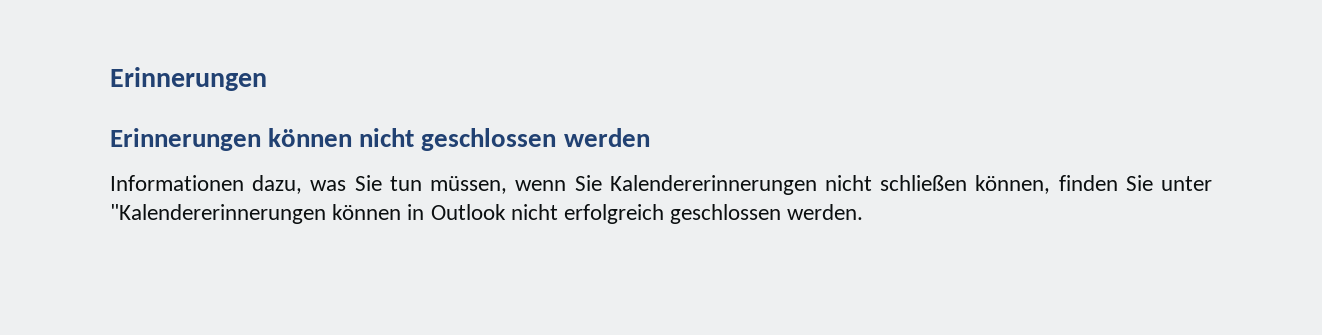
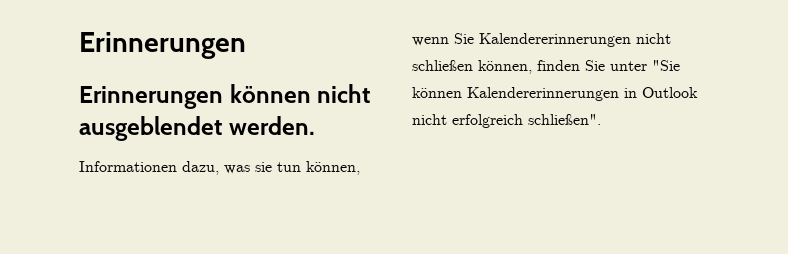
[421,128,650,151] geschlossen werden -> [79,116,315,141] ausgeblendet werden.
[354,175,508,194] Sie tun müssen, -> [255,161,360,175] sie tun können,
[110,204,402,224] "Kalendererinnerungen können -> [652,60,680,71] [412,87,619,101] "Sie können Kalendererinnerungen
[670,204,864,224] geschlossen werden. -> [528,114,601,125] schließen".

